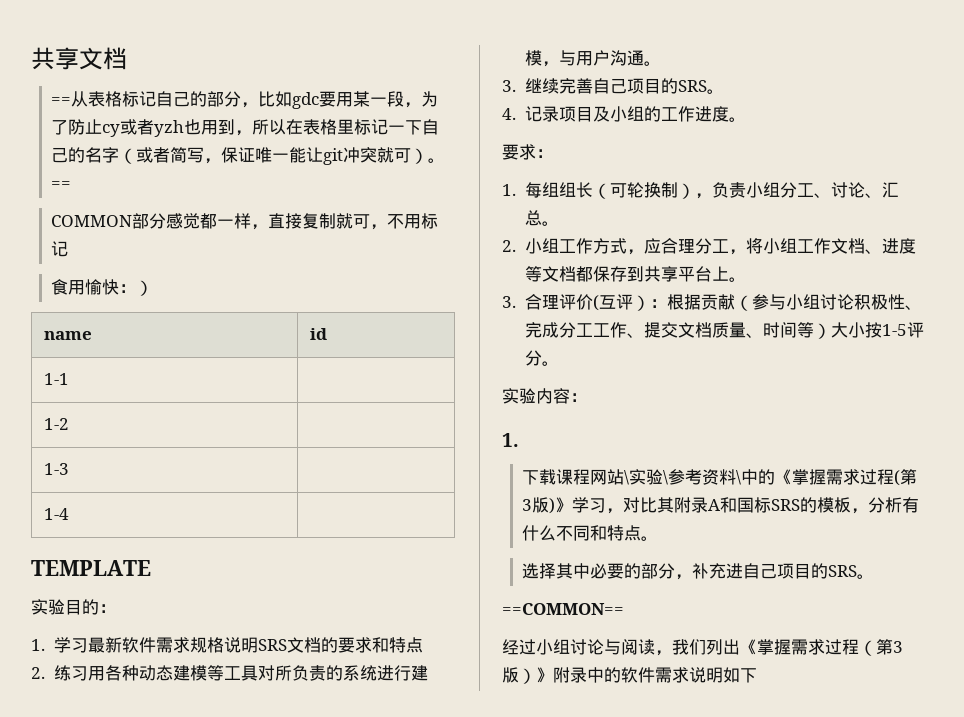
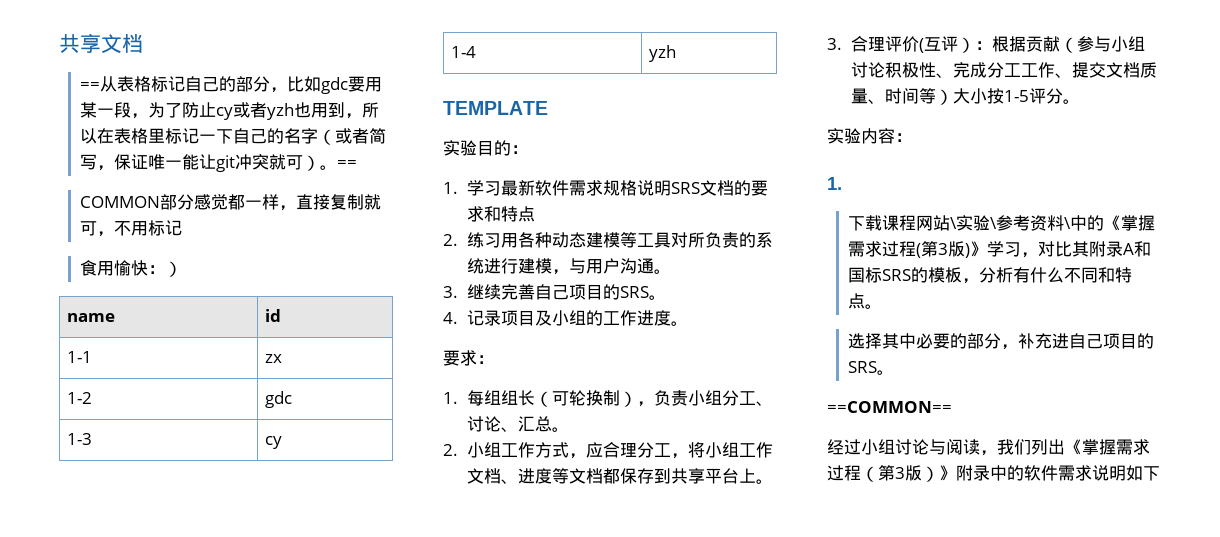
(69, 379) none -> [264,354,282,363] zx
(69, 424) none -> [264,391,292,408] gdc
(69, 469) none -> [264,436,282,449] cy
(69, 514) none -> [648,45,676,62] yzh

